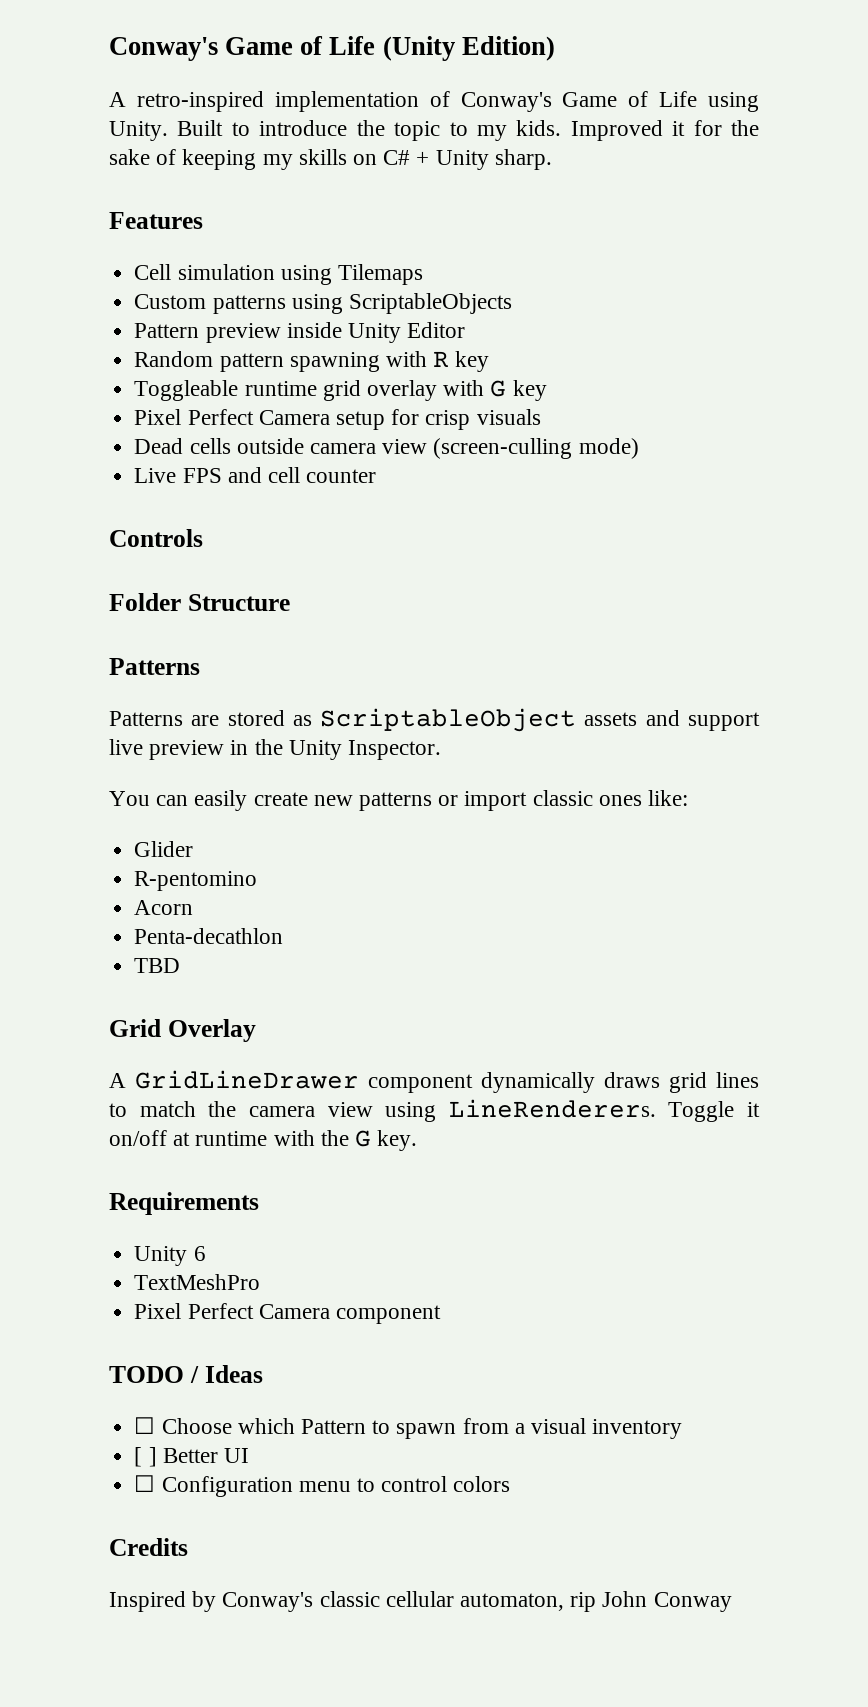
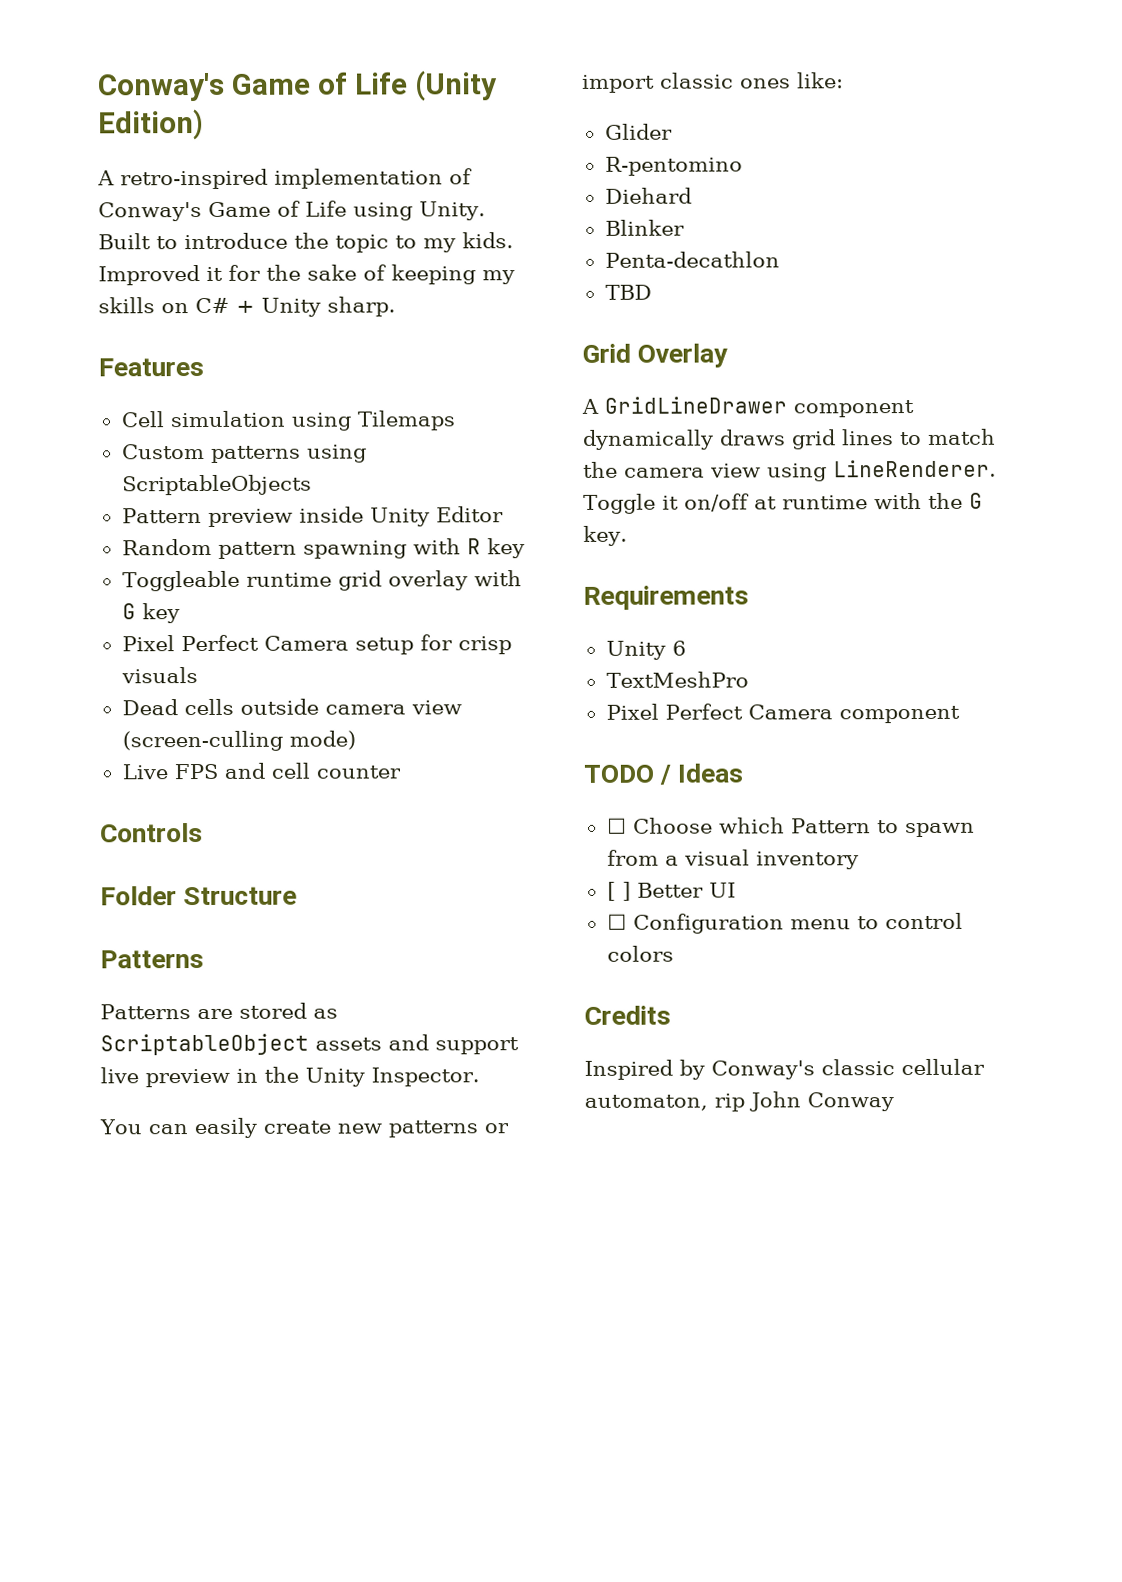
[134,900,194,915] Acorn -> [604,187,692,204] [604,219,685,236] Diehard // Blinker
[448,1099,656,1118] LineRenderers. -> [833,459,997,478] LineRenderer.

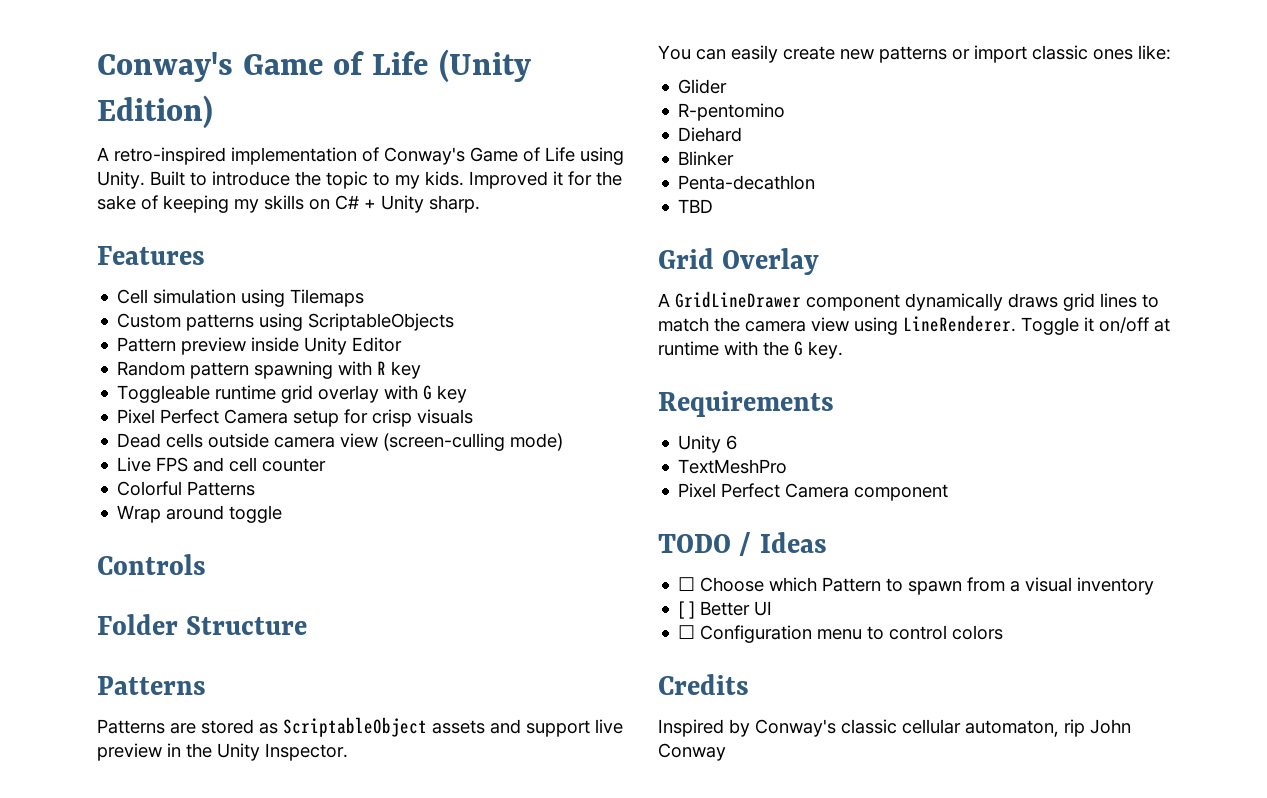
(401, 772) none -> [117,481,256,496] [117,505,283,523] // Colorful Patterns // Wrap around toggle

